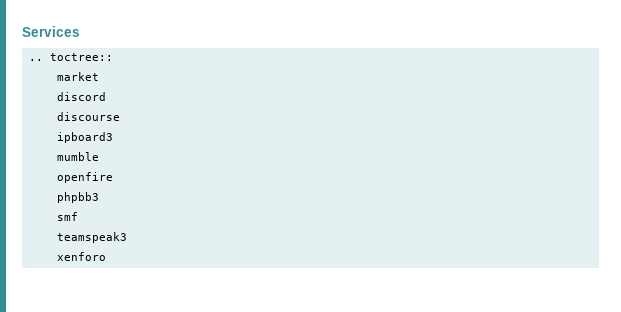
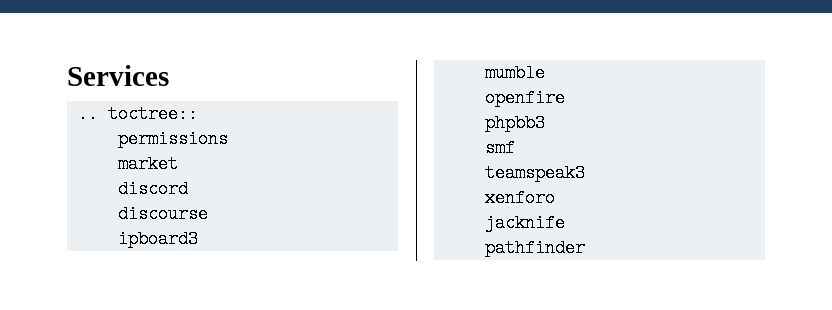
(114, 57) none -> [118,130,229,148] // permissions
(107, 256) none -> [485,214,566,232] [485,239,586,257] // jacknife // pathfinder

